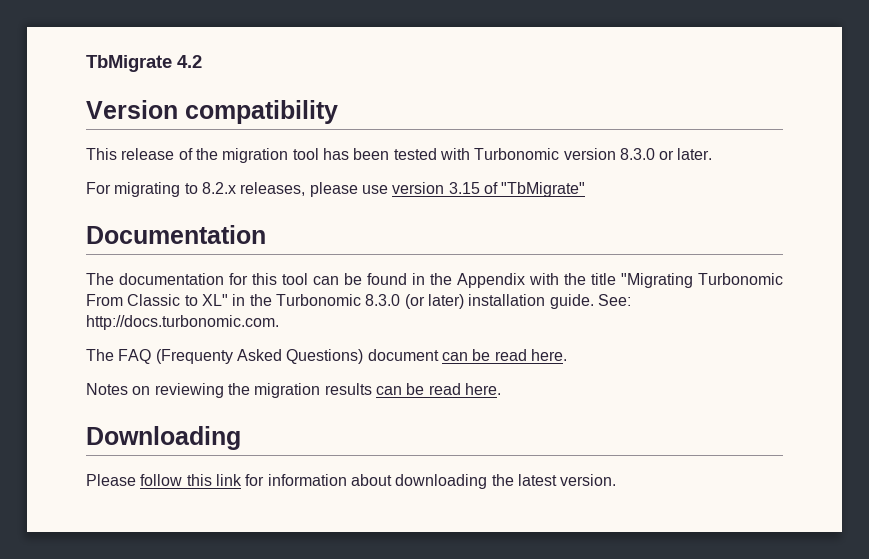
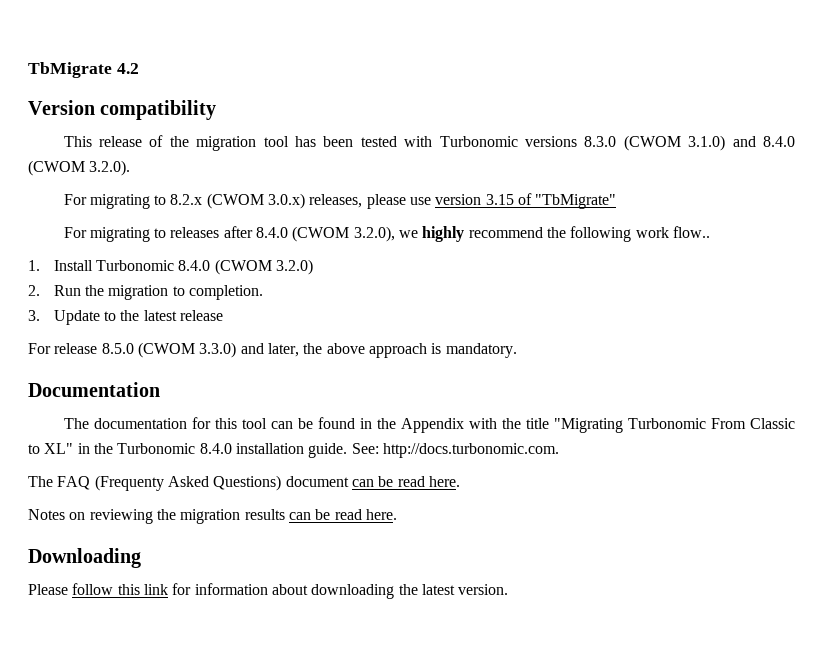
[563,148,713,160] version 8.3.0 or later. -> [524,135,795,151] [28,160,131,176] versions 8.3.0 (CWOM 3.1.0) and 8.4.0 (CWOM 3.2.0).
(236, 188) none -> [206,193,306,209] (CWOM 3.0.x)
(586, 189) none -> [63,226,710,242] [28,259,313,275] [28,285,263,300] [28,310,223,325] [28,342,517,358] // For migrating to releases after 8.4.0 (CWOM 3.2.0), we highly recommend the following work flow.. // 1. Install Turbonomic 8.4.0 (CWOM 3.2.0) // 2. Run the migration to completion. // 3. Update to the latest release // For release 8.5.0 (CWOM 3.3.0) and later, the above approach is mandatory.
[365,294,464,309] 8.3.0 (or later) -> [199,443,232,454] 8.4.0

